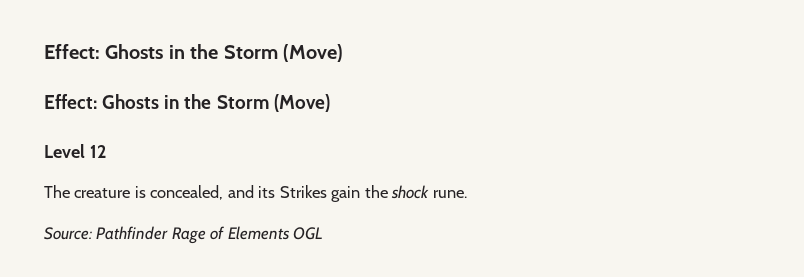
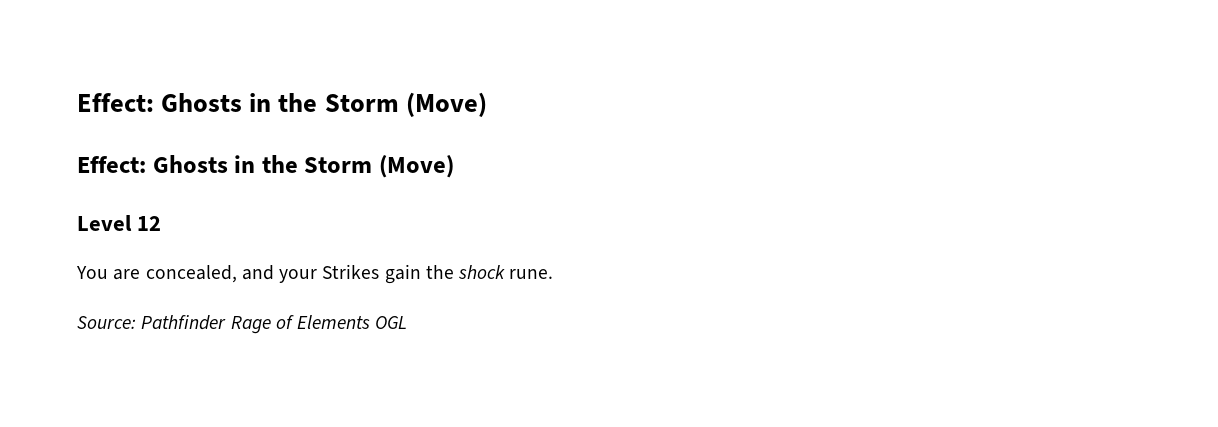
[44,185,146,198] The creature is -> [76,266,141,280] You are
[258,186,276,198] its -> [279,269,318,283] your

